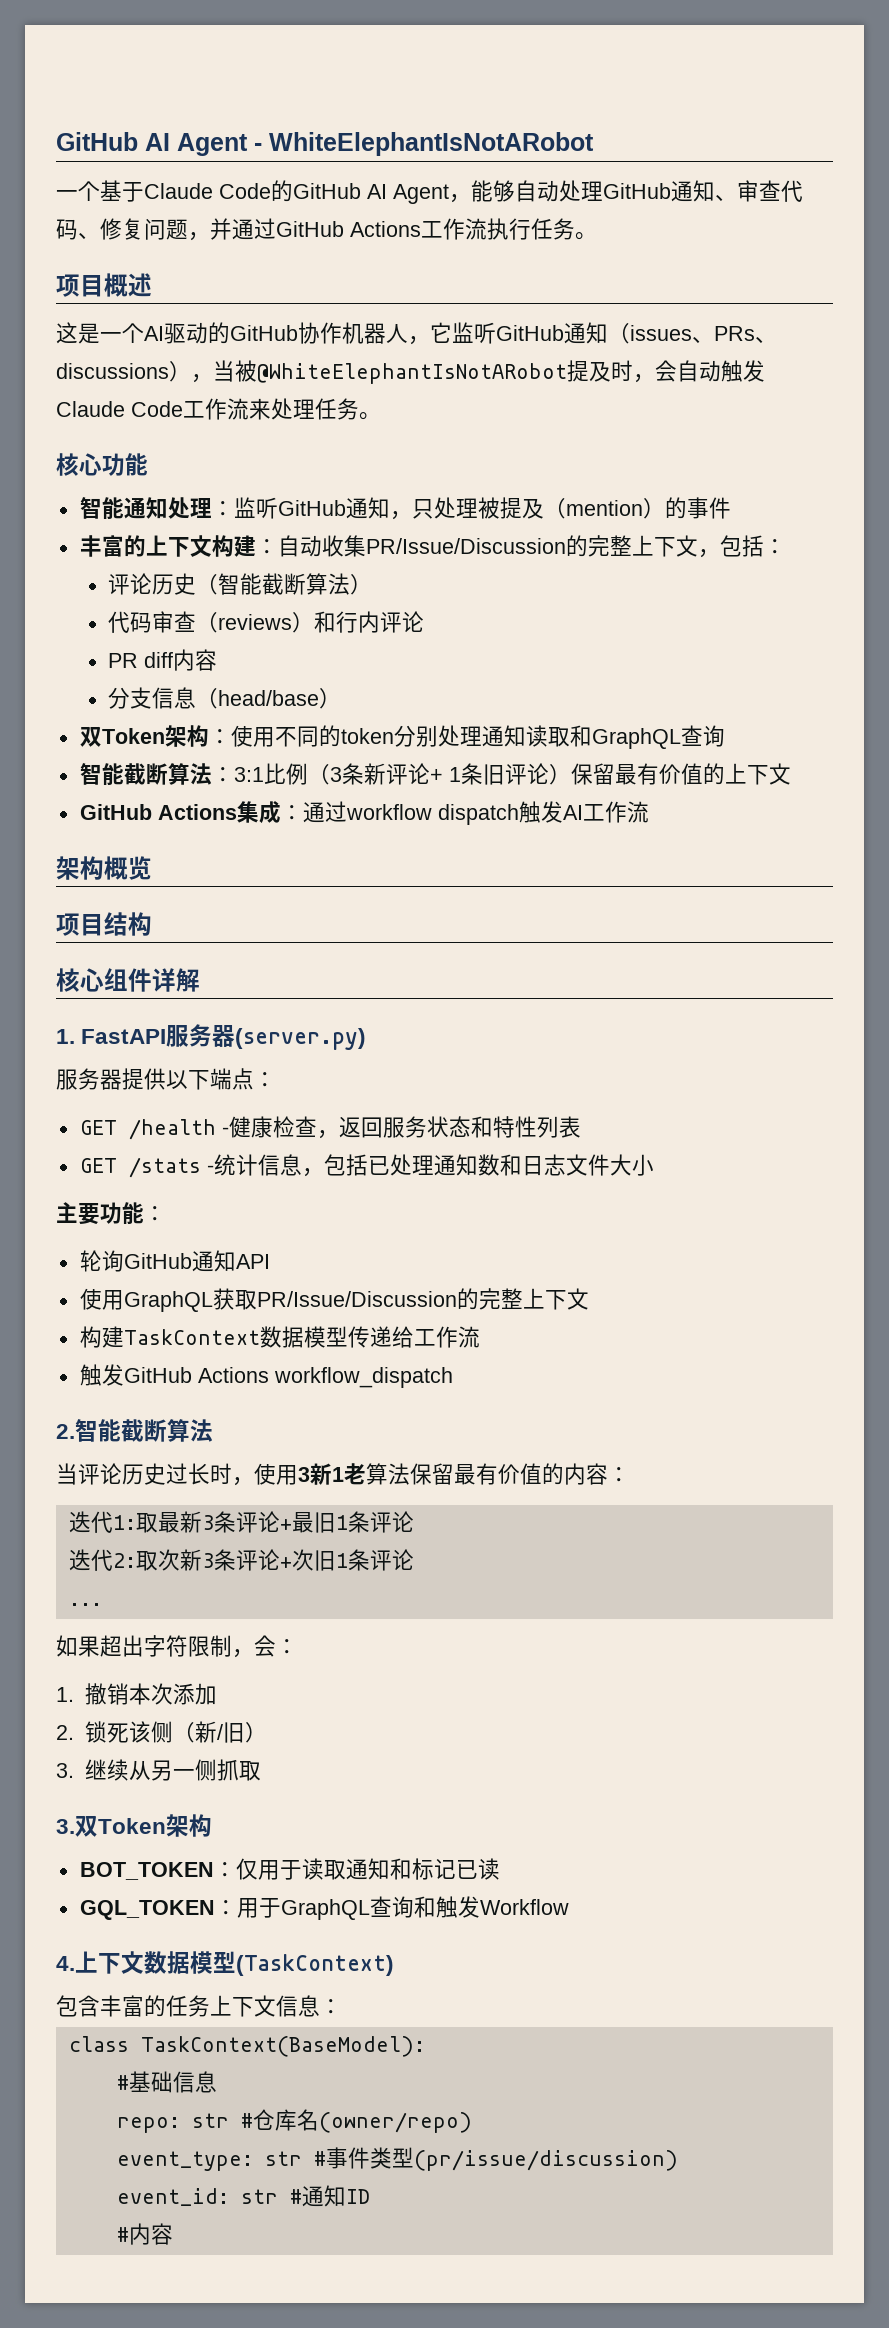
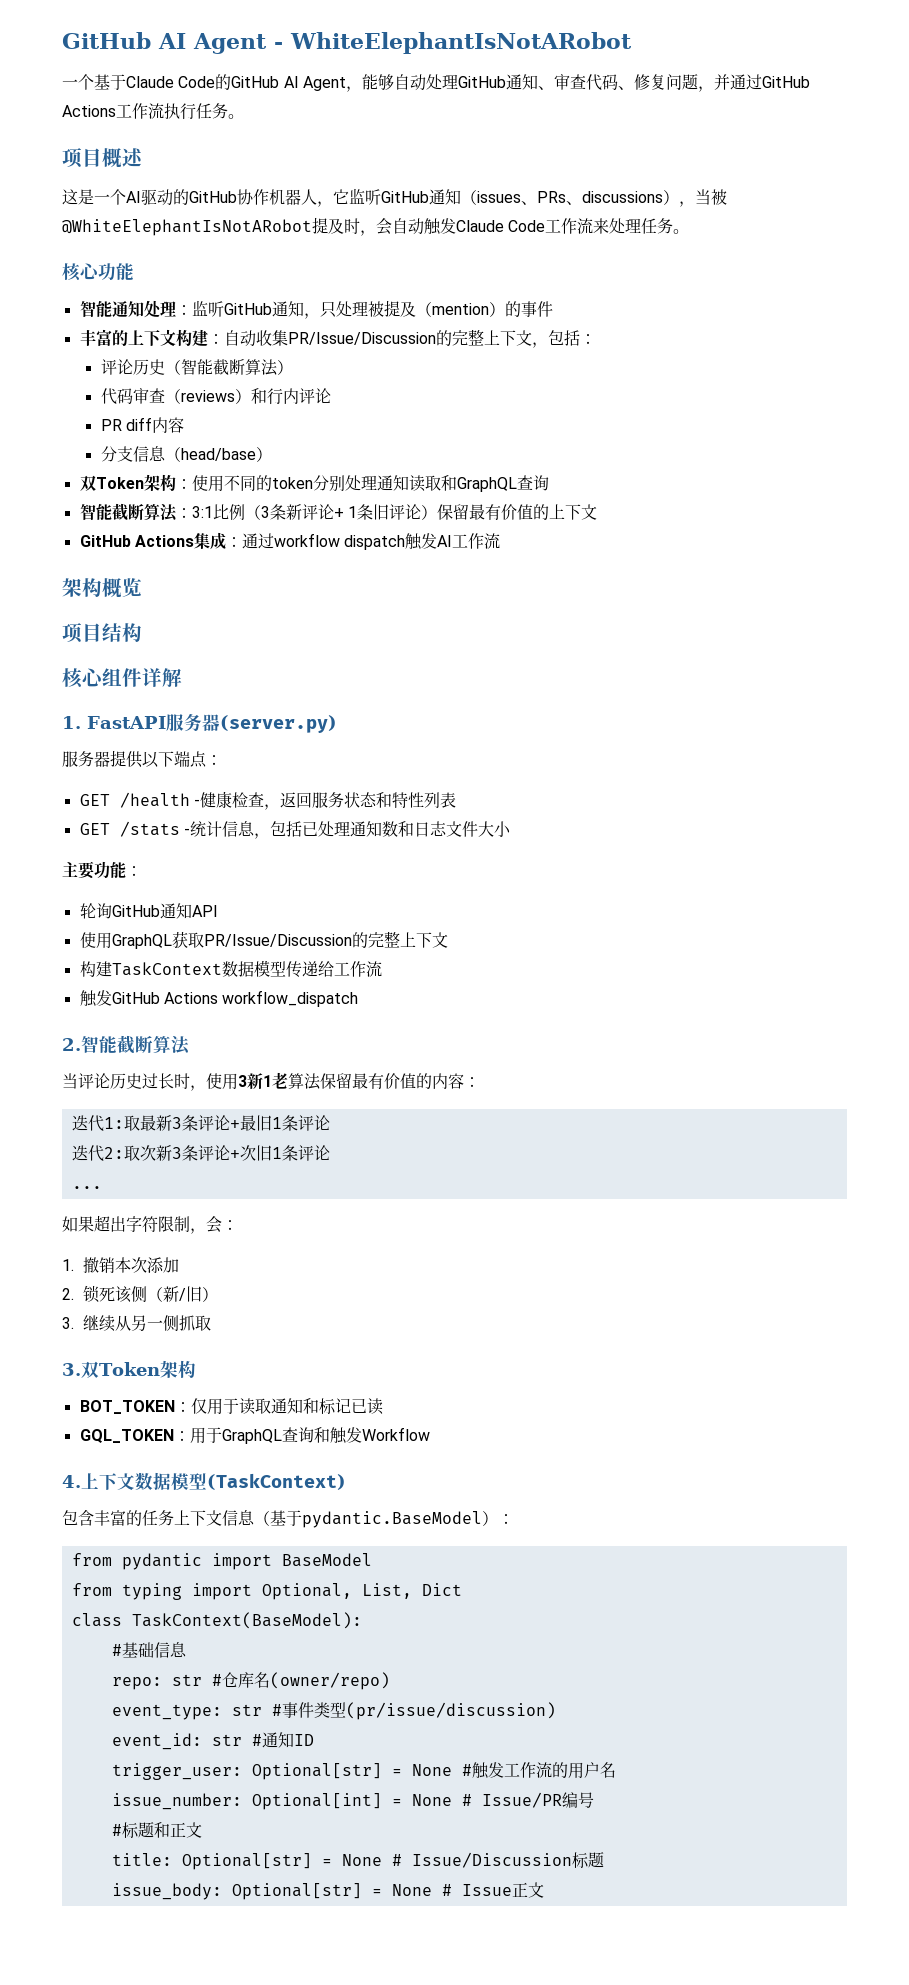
[320,1999,342,2014] ： -> [254,1510,514,1528] [71,1553,372,1570] [71,1583,462,1600] （基于pydantic.BaseModel）： // from pydantic import BaseModel // from typing import Optional, List, Dict
[116,2223,173,2245] #内容 -> [111,1762,616,1780] [111,1792,594,1810] [111,1822,202,1839] [111,1852,604,1870] [111,1882,544,1900] trigger_user: Optional[str] = None #触发工作流的用户名 // issue_number: Optional[int] = None # Issue/PR编号 // #标题和正文 // title: Optional[str] = None # Issue/Discussion标题 // issue_body: Optional[str] = None # Issue正文

